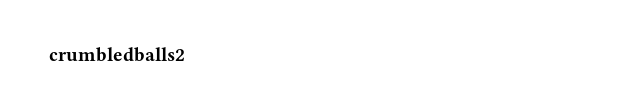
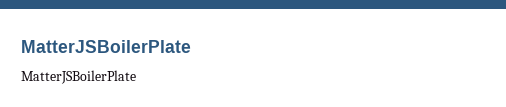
[49,47,185,62] crumbledballs2 -> [21,40,191,53] [21,70,136,84] MatterJSBoilerPlate // MatterJSBoilerPlate

